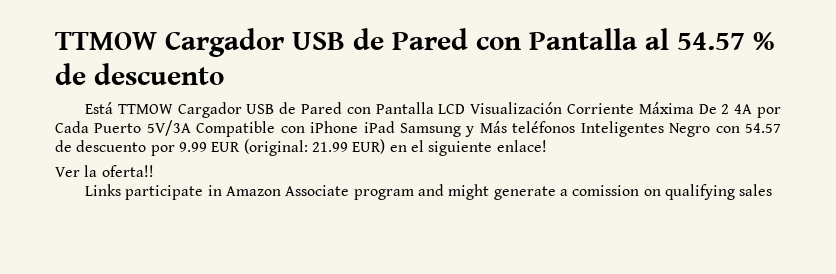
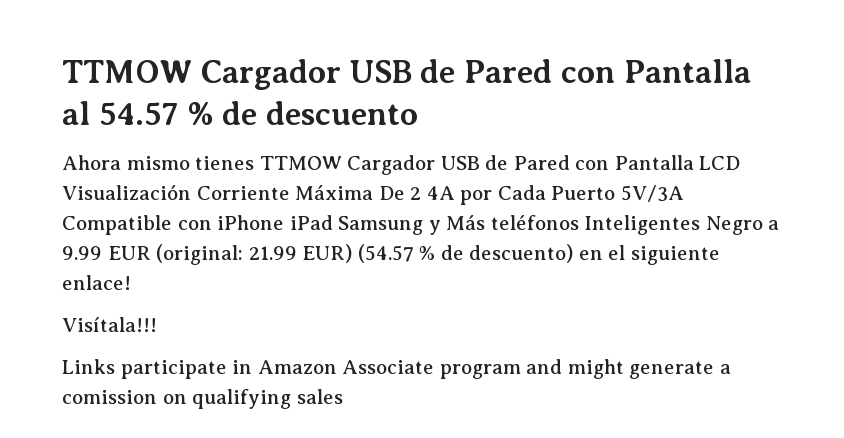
[85,102,114,114] Está -> [62,155,255,170] Ahora mismo tienes
[715,123,782,133] [55,140,175,156] con 54.57 de descuento por -> [768,220,780,230] a
(386, 146) none -> [357,244,574,263] (54.57 % de descuento)
[55,165,154,177] Ver la oferta!! -> [62,317,157,332] Visítala!!!

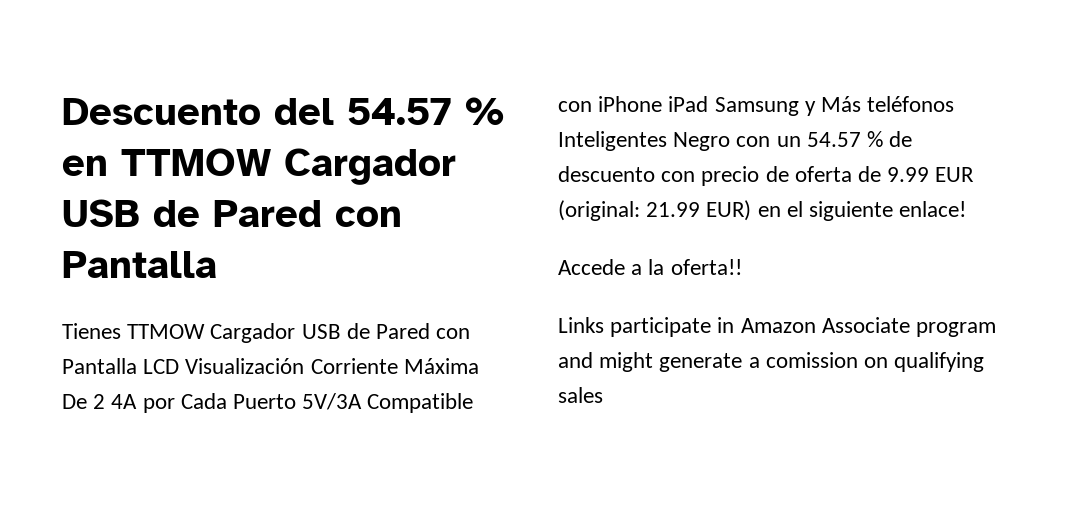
[62,59,751,90] [62,101,419,125] [62,155,255,170] TTMOW Cargador USB de Pared con Pantalla al 54.57 % de descuento // Ahora mismo tienes -> [62,97,504,125] [62,148,456,185] [62,199,402,227] [62,251,217,278] [62,323,121,339] Descuento del 54.57 % en TTMOW Cargador USB de Pared con Pantalla // Tienes
[768,220,780,230] a -> [736,131,913,147] [558,166,882,186] con un 54.57 % de descuento con precio de oferta de
[357,244,574,263] (54.57 % de descuento) -> (752, 210) none
[62,317,157,332] Visítala!!! -> [558,259,742,275] Accede a la oferta!!

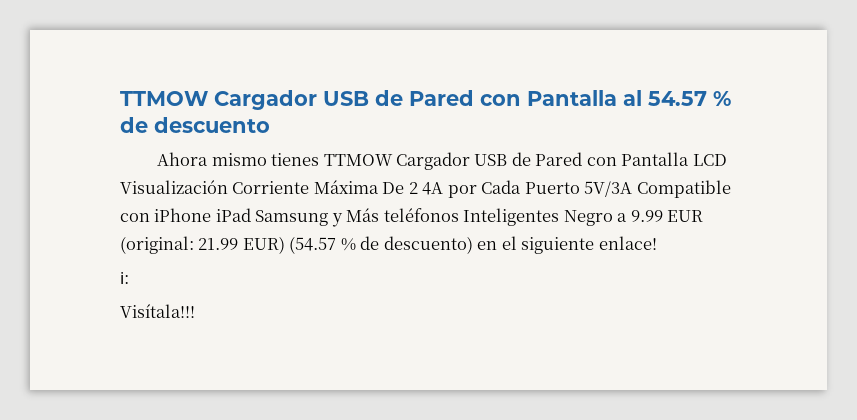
[62,97,504,125] [62,148,456,185] [62,199,402,227] [62,251,217,278] [62,323,121,339] Descuento del 54.57 % en TTMOW Cargador USB de Pared con Pantalla // Tienes -> [120,90,731,110] [120,117,270,133] [157,152,320,166] TTMOW Cargador USB de Pared con Pantalla al 54.57 % de descuento // Ahora mismo tienes
[736,131,913,147] [558,166,882,186] con un 54.57 % de descuento con precio de oferta de -> [617,213,628,222] a
(752, 210) none -> [289,236,473,254] (54.57 % de descuento)
[558,259,742,275] [558,317,997,337] [558,352,985,372] [558,387,603,403] Accede a la oferta!! // Links participate in Amazon Associate program and might generate a comission on qualifying sales -> [120,272,129,284] [120,304,195,318] ℹ: // Visítala!!!

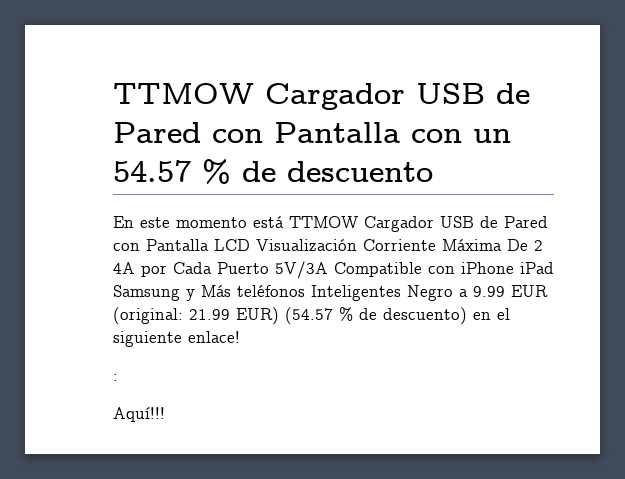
[120,90,642,110] TTMOW Cargador USB de Pared con Pantalla al -> [113,83,530,110] [113,122,511,143] TTMOW Cargador USB de Pared con Pantalla con un
[157,152,320,166] Ahora mismo tienes -> [113,216,284,228] En este momento está
[120,272,129,284] [120,304,195,318] ℹ: // Visítala!!! -> [113,374,118,381] [113,407,165,422] : // Aquí!!!

